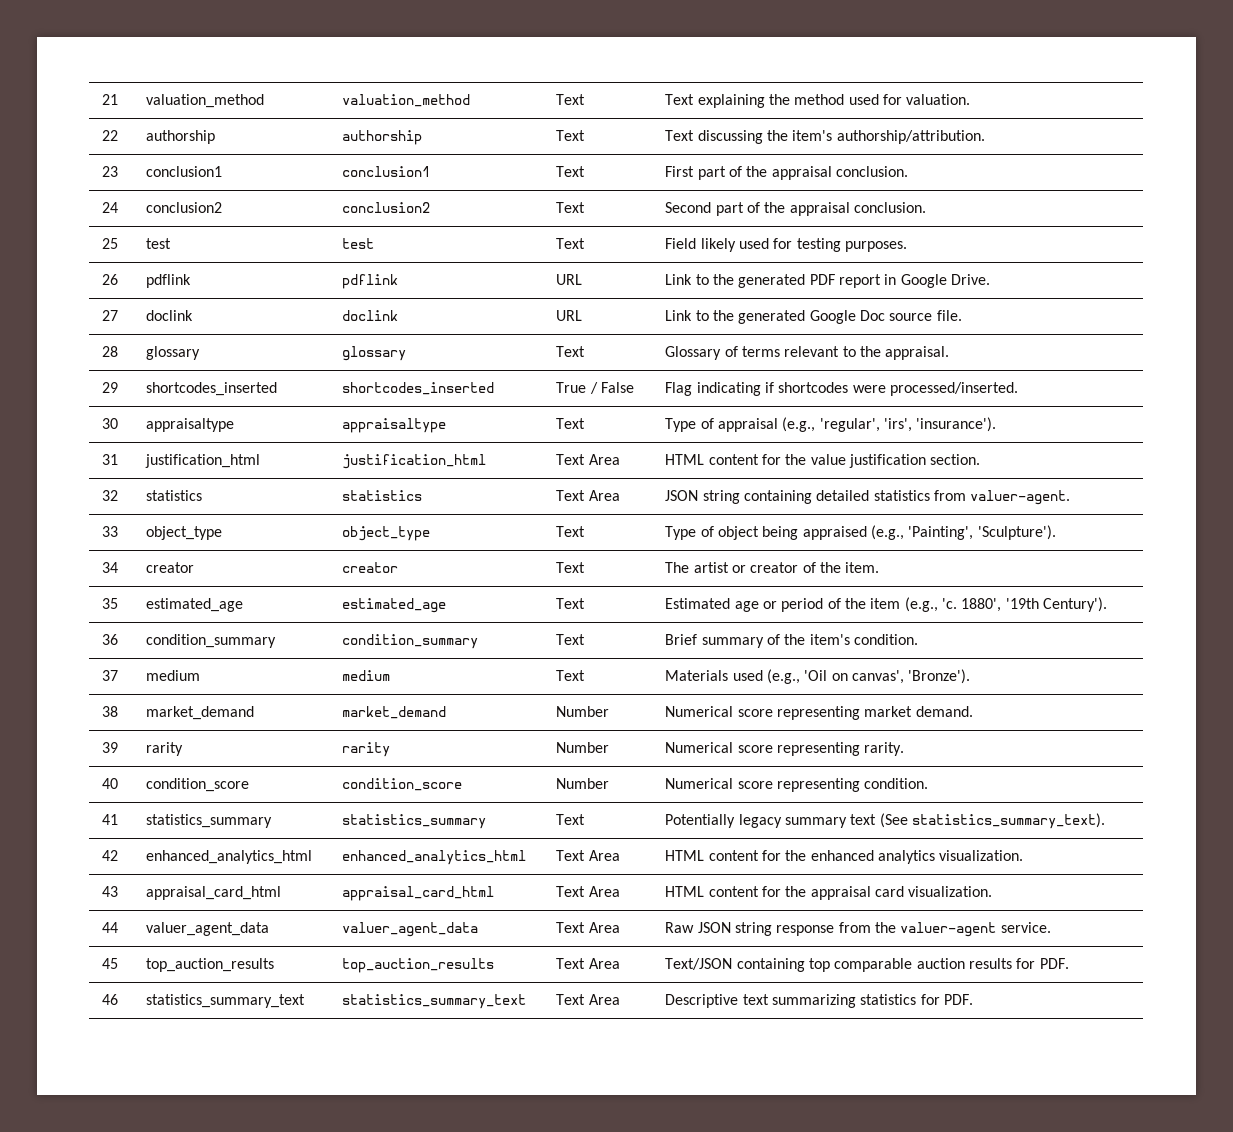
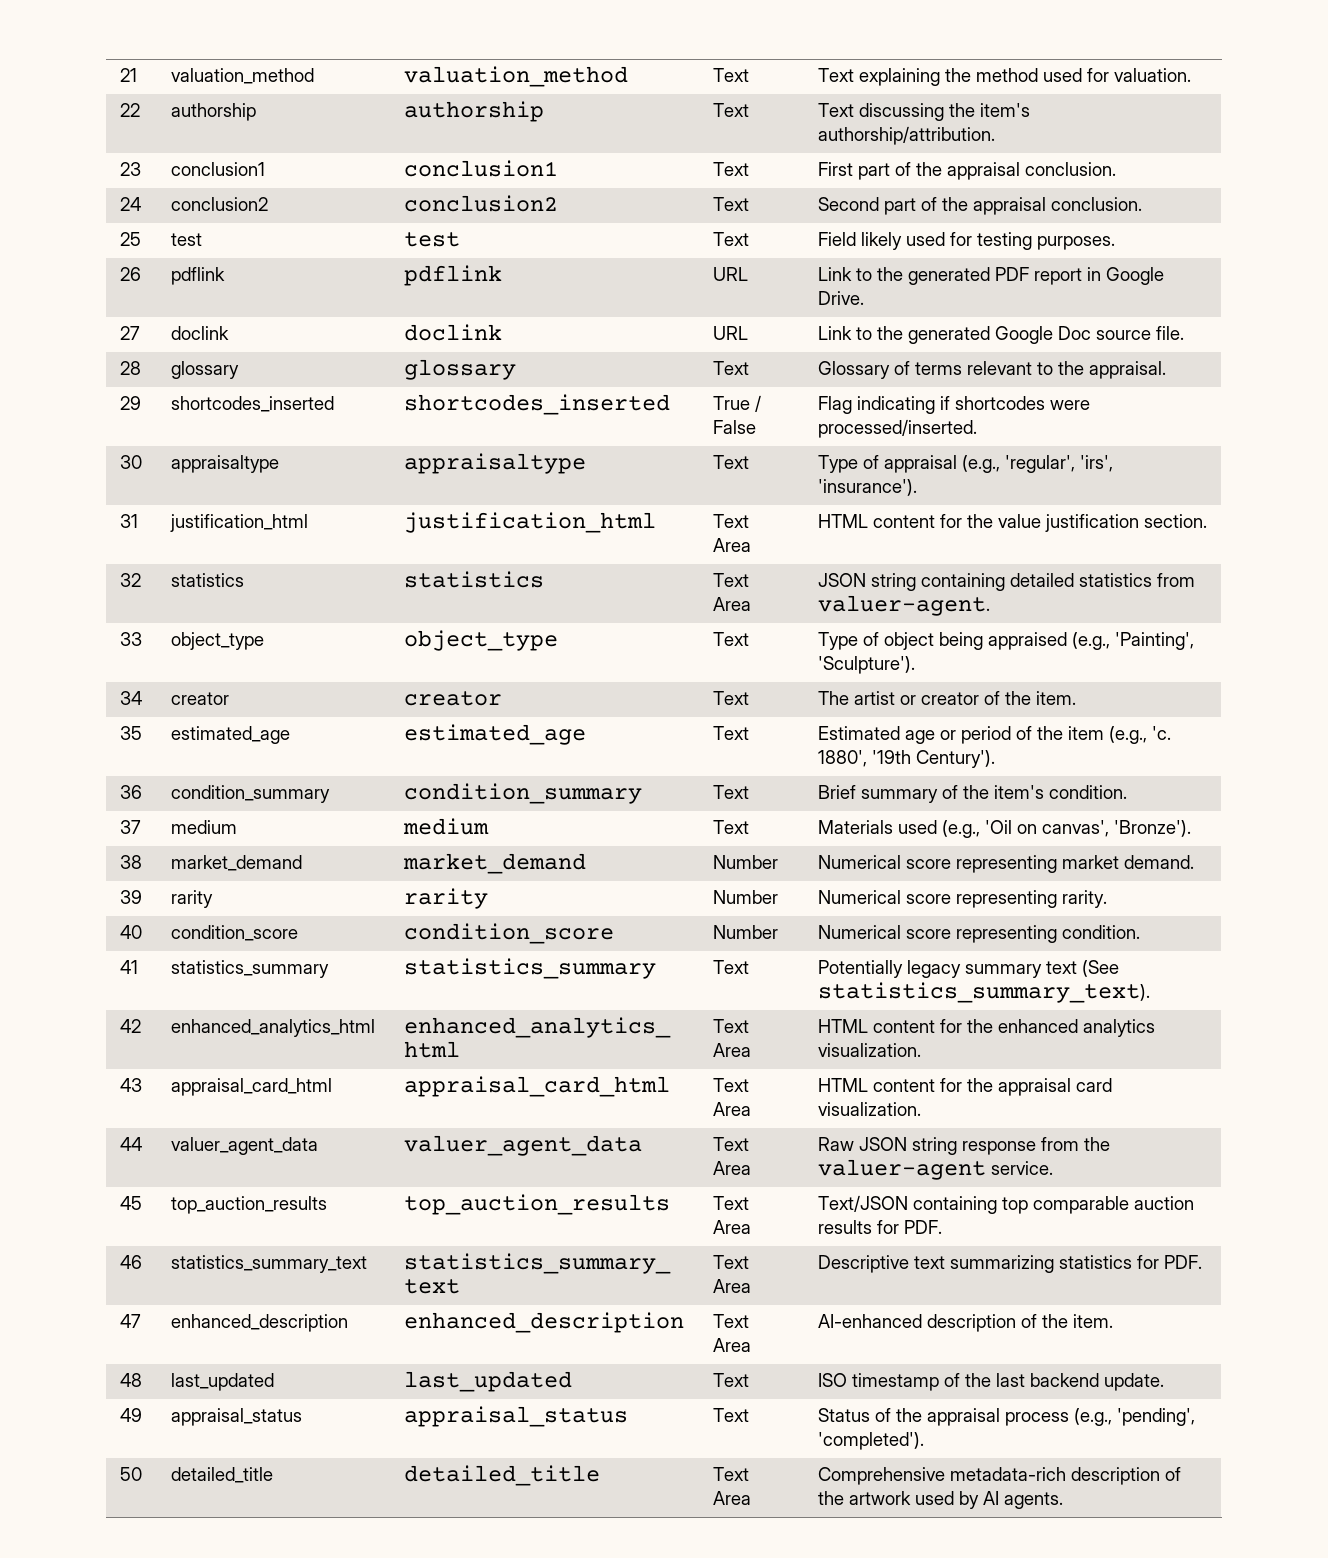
(973, 999) none -> [120,1314,142,1328] [171,1314,349,1332] [404,1312,685,1333] [713,1314,750,1328] [713,1338,752,1352] [818,1314,1114,1332] [120,1373,143,1387] [171,1373,275,1391] [404,1371,573,1392] [713,1373,750,1387] [818,1373,1165,1391] [120,1408,143,1422] [171,1408,303,1426] [404,1406,629,1427] [713,1408,750,1422] [818,1408,1196,1426] [818,1432,925,1450] [120,1467,143,1481] [171,1467,274,1483] [404,1465,601,1486] [713,1467,750,1481] [713,1491,752,1505] [818,1467,1182,1485] [818,1491,1064,1509] // 47 | enhanced_description | enhanced_description | Text Area | AI-enhanced description of the item. // 48 | last_updated | last_updated | Text | ISO timestamp of the last backend update. // 49 | appraisal_status | appraisal_status | Text | Status of the appraisal process (e.g., 'pending', 'completed'). // 50 | detailed_title | detailed_title | Text Area | Comprehensive metadata-rich description of the artwork used by AI agents.

